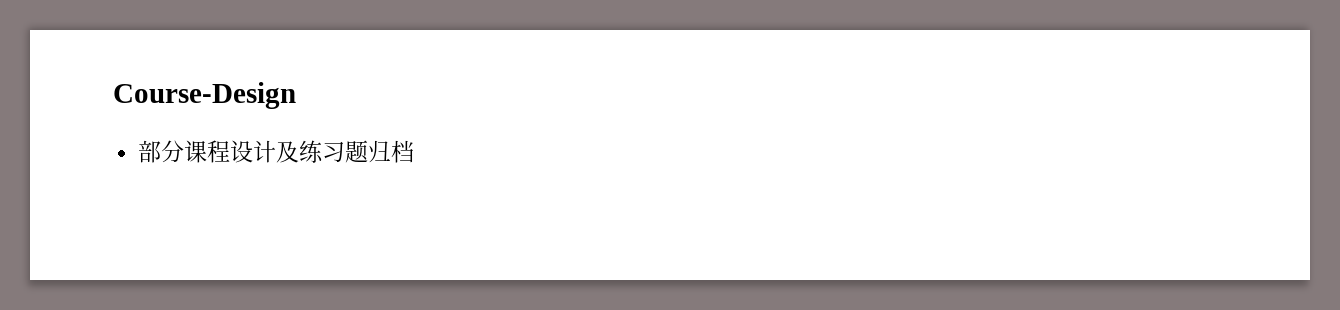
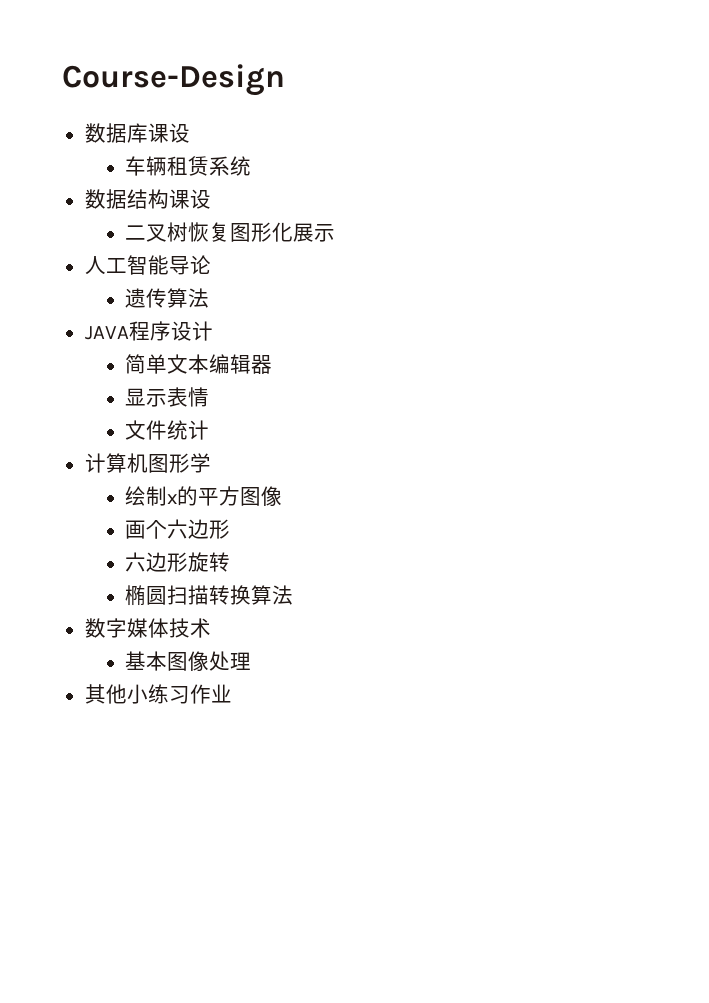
[138,140,415,163] 部分课程设计及练习题归档 -> [84,123,190,143] [125,156,252,176] [84,189,211,209] [125,222,336,242] [84,255,211,275] [125,288,210,308] [84,321,213,341] [125,354,273,374] [125,387,210,407] [125,420,210,440] [84,453,211,473] [125,486,283,506] [125,519,231,539] [125,552,231,572] [125,585,294,606] [84,618,211,638] [125,651,252,671] [84,684,232,704] 数据库课设 // 车辆租赁系统 // 数据结构课设 // 二叉树恢复图形化展示 // 人工智能导论 // 遗传算法 // JAVA程序设计 // 简单文本编辑器 // 显示表情 // 文件统计 // 计算机图形学 // 绘制x的平方图像 // 画个六边形 // 六边形旋转 // 椭圆扫描转换算法 // 数字媒体技术 // 基本图像处理 // 其他小练习作业

